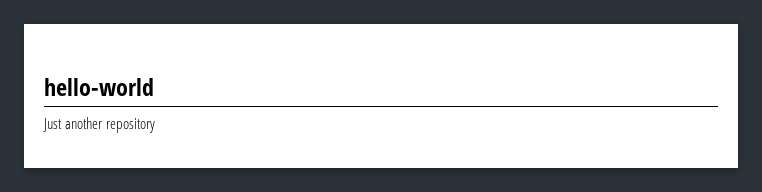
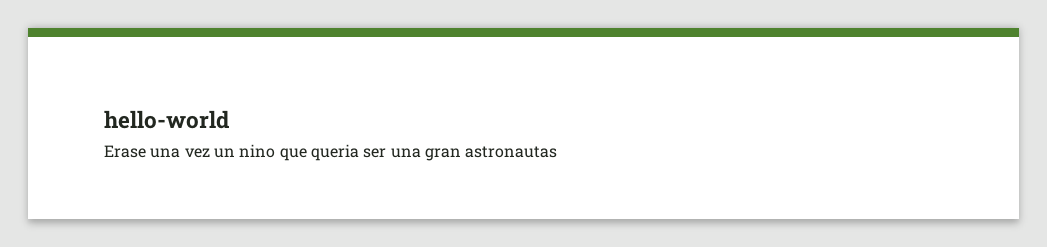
[43,117,156,133] Just another repository -> [104,144,558,161] Erase una vez un nino que queria ser una gran astronautas

